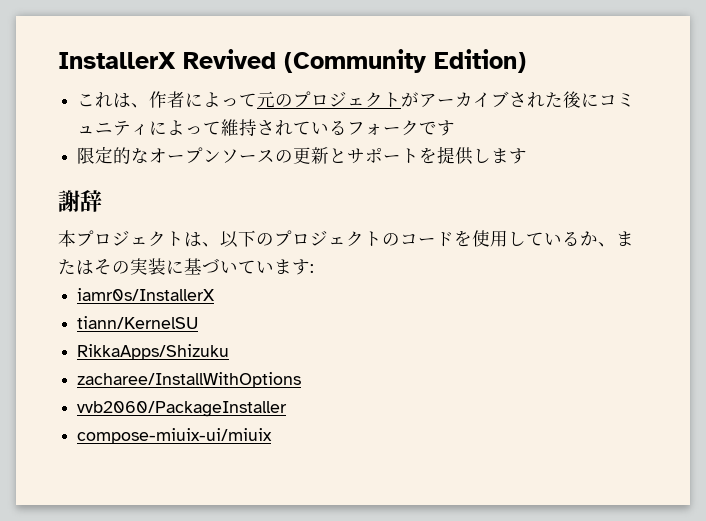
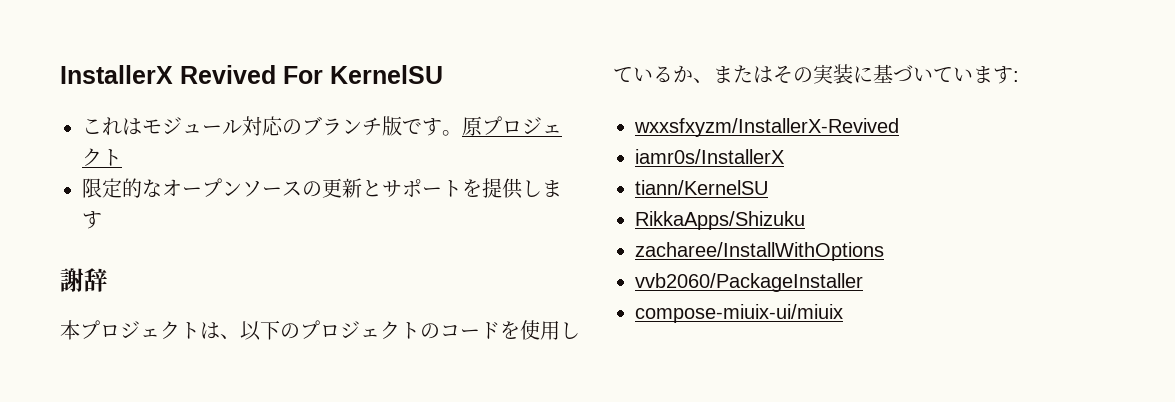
[284,49,526,73] (Community Edition) -> [283,65,443,84] For KernelSU
[131,91,636,108] [77,119,456,136] 、作者によって元のプロジェクトがアーカイブされた後にコミュニティによって維持されているフォークです -> [142,116,562,136] [82,148,122,166] モジュール対応のブランチ版です。原プロジェクト
(314, 268) none -> [634,118,899,137] // wxxsfxyzm/InstallerX-Revived

